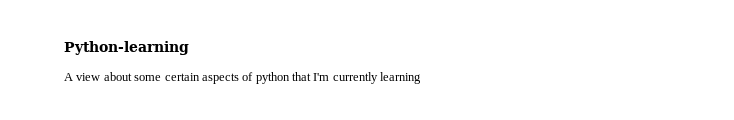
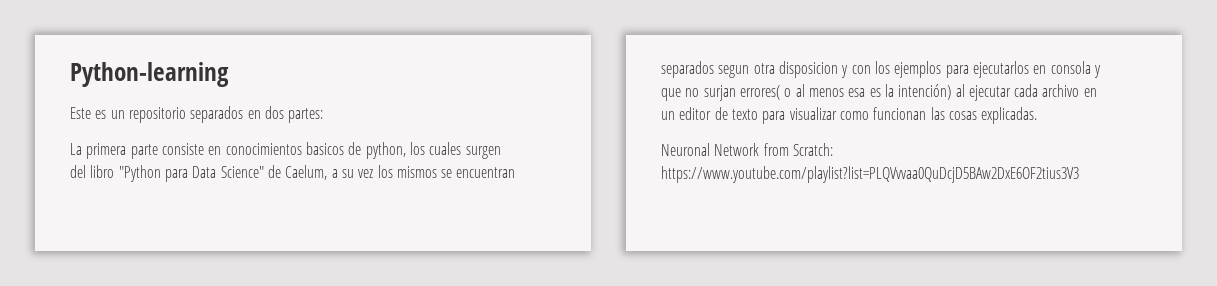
[64,72,422,84] A view about some certain aspects of python that I'm currently learning -> [70,106,324,123] [70,142,501,159] [70,165,516,182] [661,61,1101,78] [661,84,1097,101] [661,107,1038,124] [661,143,833,156] [661,166,1079,183] Este es un repositorio separados en dos partes: // La primera parte consiste en conocimientos basicos de python, los cuales surgen del libro "Python para Data Science" de Caelum, a su vez los mismos se encuentran separados segun otra disposicion y con los ejemplos para ejecutarlos en consola y que no surjan errores( o al menos esa es la intención) al ejecutar cada archivo en un editor de texto para visualizar como funcionan las cosas explicadas. // Neuronal Network from Scratch: https://www.youtube.com/playlist?list=PLQVvvaa0QuDcjD5BAw2DxE6OF2tius3V3

